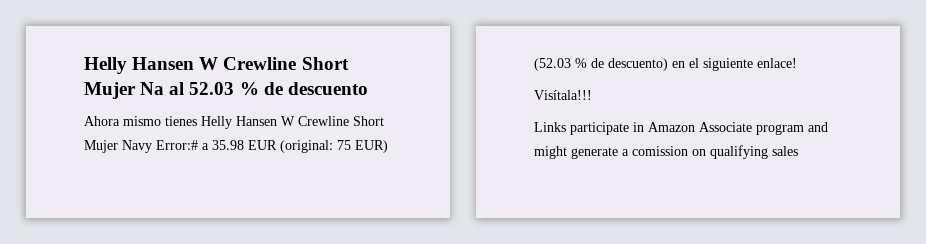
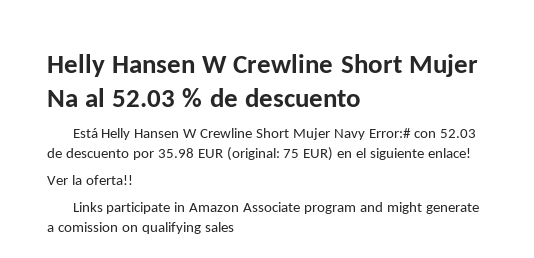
[84,116,197,126] Ahora mismo tienes -> [72,128,98,138] Está
[202,143,209,150] a -> [413,129,476,138] [47,148,154,160] con 52.03 de descuento por
[534,58,668,71] (52.03 % de descuento) -> (334, 154) none
[534,90,592,100] Visítala!!! -> [47,175,133,185] Ver la oferta!!

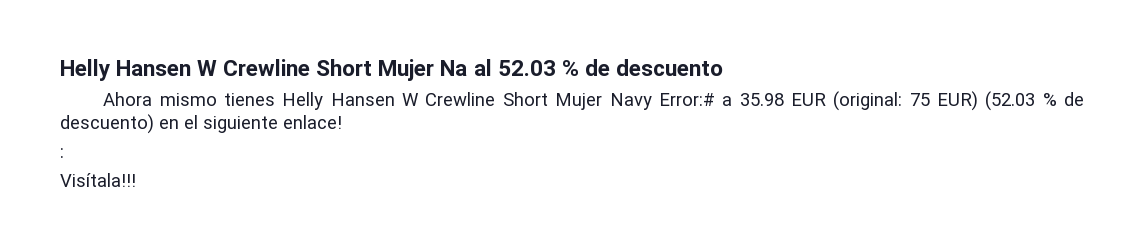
[72,128,98,138] Está -> [103,92,276,106] Ahora mismo tienes
[413,129,476,138] [47,148,154,160] con 52.03 de descuento por -> [722,96,733,106] a
(334, 154) none -> [985,91,1084,111] [60,114,154,134] (52.03 % de descuento)
[47,175,133,185] [72,202,479,214] [47,222,234,234] Ver la oferta!! // Links participate in Amazon Associate program and might generate a comission on qualifying sales -> [60,148,64,158] [60,173,136,187] : // Visítala!!!

